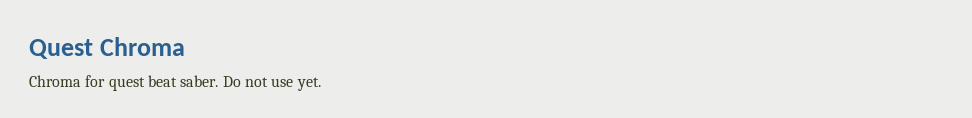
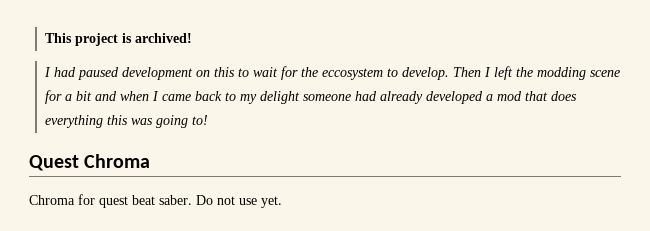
(29, 49) none -> [44,33,192,46] [43,66,620,80] [44,90,577,104] [44,115,208,128] This project is archived! // I had paused development on this to wait for the eccosystem to develop. Then I left the modding scene for a bit and when I came back to my delight someone had already developed a mod that does everything this was going to! //

